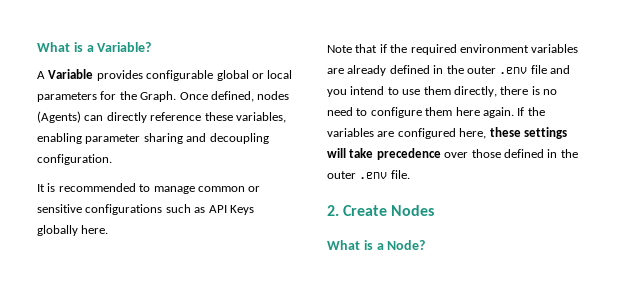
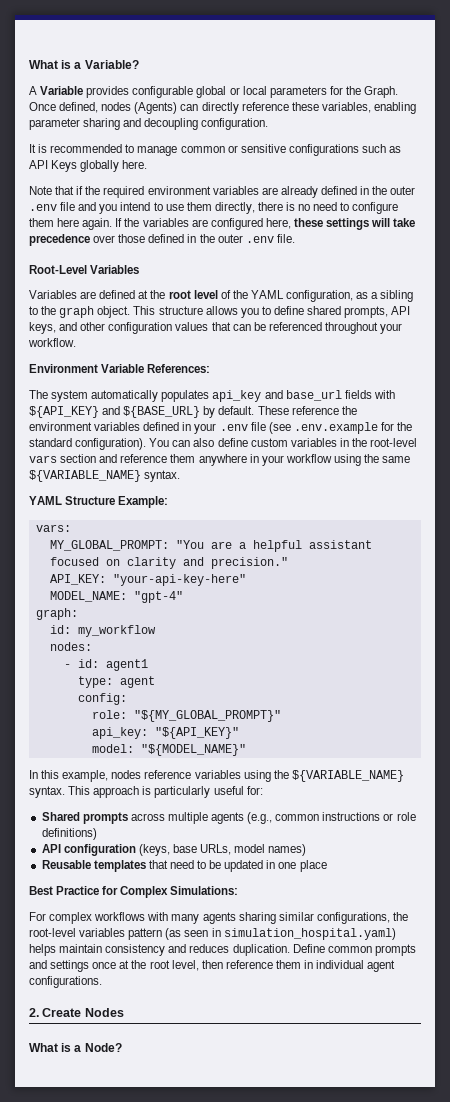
(410, 174) none -> [29,265,140,274] [29,290,414,302] [29,306,411,318] [29,322,403,334] [28,338,76,347] [29,364,211,373] [29,390,395,402] [29,406,357,418] [29,422,413,434] [29,438,418,450] [29,454,411,466] [29,470,181,482] [29,496,169,508] [35,524,71,532] [49,540,372,552] [49,557,288,569] [49,574,246,586] [49,591,183,603] [35,608,78,620] [49,625,156,637] [49,642,92,651] [63,659,148,671] [77,676,155,688] [77,693,127,705] [91,710,281,722] [91,727,239,739] [91,744,246,756] [29,770,404,782] [29,786,263,798] [41,812,416,824] [41,828,97,840] [41,844,307,856] [41,860,327,872] [29,886,239,898] [29,912,408,924] [29,928,396,940] [29,944,416,956] [29,960,396,972] [29,976,102,988] // Root-Level Variables // Variables are defined at the root level of the YAML configuration, as a sibling to the graph object. This structure allows you to define shared prompts, API keys, and other configuration values that can be referenced throughout your workflow. // Environment Variable References: // The system automatically populates api_key and base_url fields with ${API_KEY} and ${BASE_URL} by default. These reference the environment variables defined in your .env file (see .env.example for the standard configuration). You can also define custom variables in the root-level vars section and reference them anywhere in your workflow using the same ${VARIABLE_NAME} syntax. // YAML Structure Example: // vars: // MY_GLOBAL_PROMPT: "You are a helpful assistant focused on clarity and precision." // API_KEY: "your-api-key-here" // MODEL_NAME: "gpt-4" // graph: // id: my_workflow // nodes: // - id: agent1 // type: agent // config: // role: "${MY_GLOBAL_PROMPT}" // api_key: "${API_KEY}" // model: "${MODEL_NAME}" // In this example, nodes reference variables using the ${VARIABLE_NAME} syntax. This approach is particularly useful for: // Shared prompts across multiple agents (e.g., common instructions or role definitions) // API configuration (keys, base URLs, model names) // Reusable templates that need to be updated in one place // Best Practice for Complex Simulations: // For complex workflows with many agents sharing similar configurations, the root-level variables pattern (as seen in simulation_hospital.yaml) helps maintain consistency and reduces duplication. Define common prompts and settings once at the root level, then reference them in individual agent configurations.

